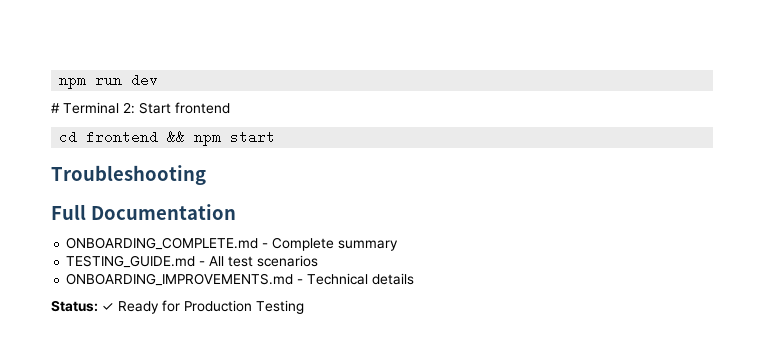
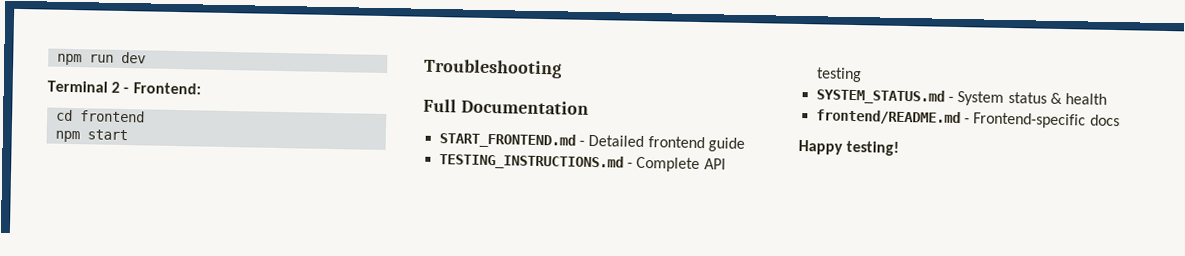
[51,102,230,114] # Terminal 2: Start frontend -> [47,80,201,95] Terminal 2 - Frontend:
[167,130,186,144] && -> (146, 116) //
[66,237,399,251] [66,255,319,268] [66,273,415,286] [51,300,304,314] ONBOARDING_COMPLETE.md - Complete summary // TESTING_GUIDE.md - All test scenarios // ONBOARDING_IMPROVEMENTS.md - Technical details // Status: ✓ Ready for Production Testing -> [439,132,745,152] [439,153,726,173] [816,67,863,83] [816,88,1107,106] [816,109,1120,129] [798,139,900,156] START_FRONTEND.md - Detailed frontend guide // TESTING_INSTRUCTIONS.md - Complete API testing // SYSTEM_STATUS.md - System status & health // frontend/README.md - Frontend-specific docs // Happy testing!

